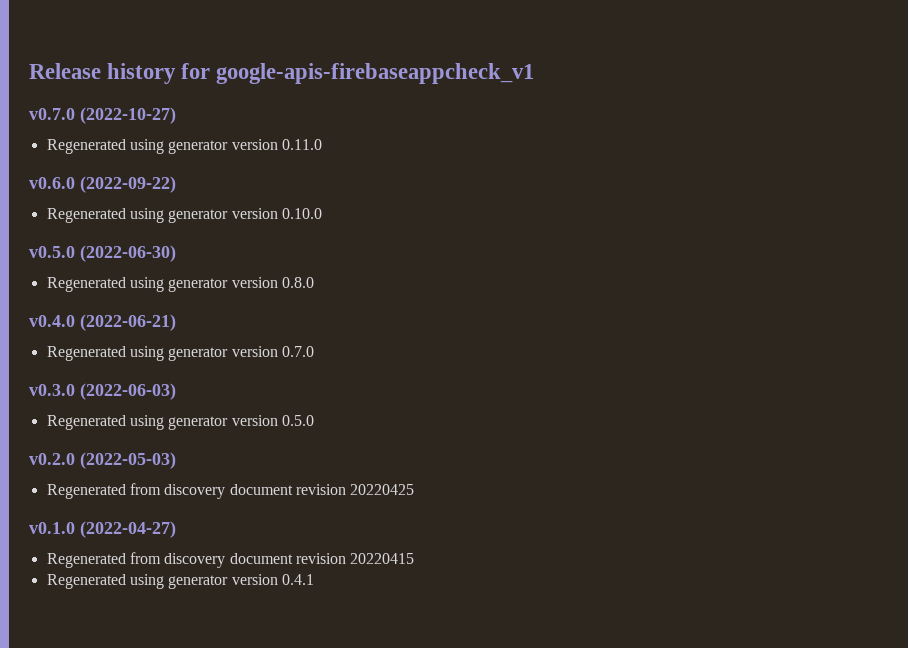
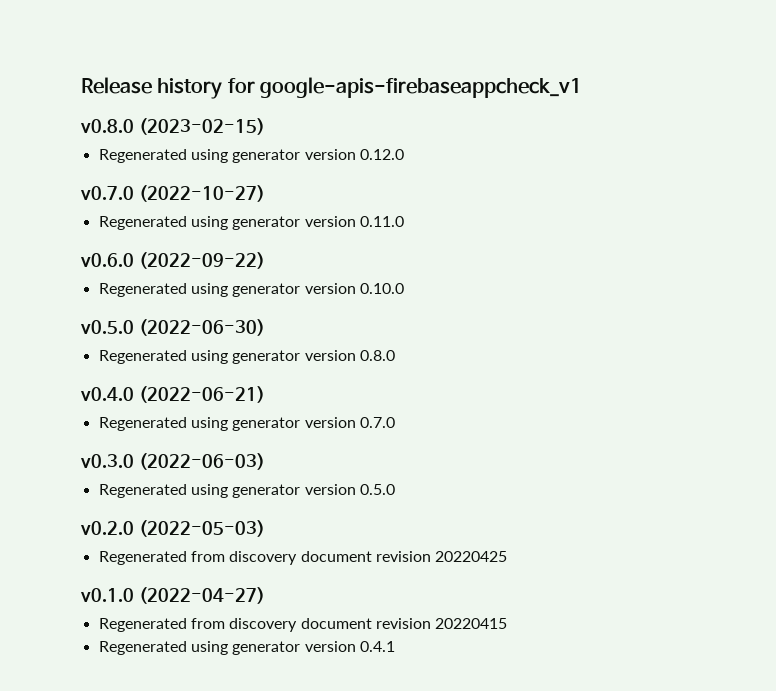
(535, 73) none -> [80,118,265,135] [98,149,404,163] // v0.8.0 (2023-02-15) // Regenerated using generator version 0.12.0

